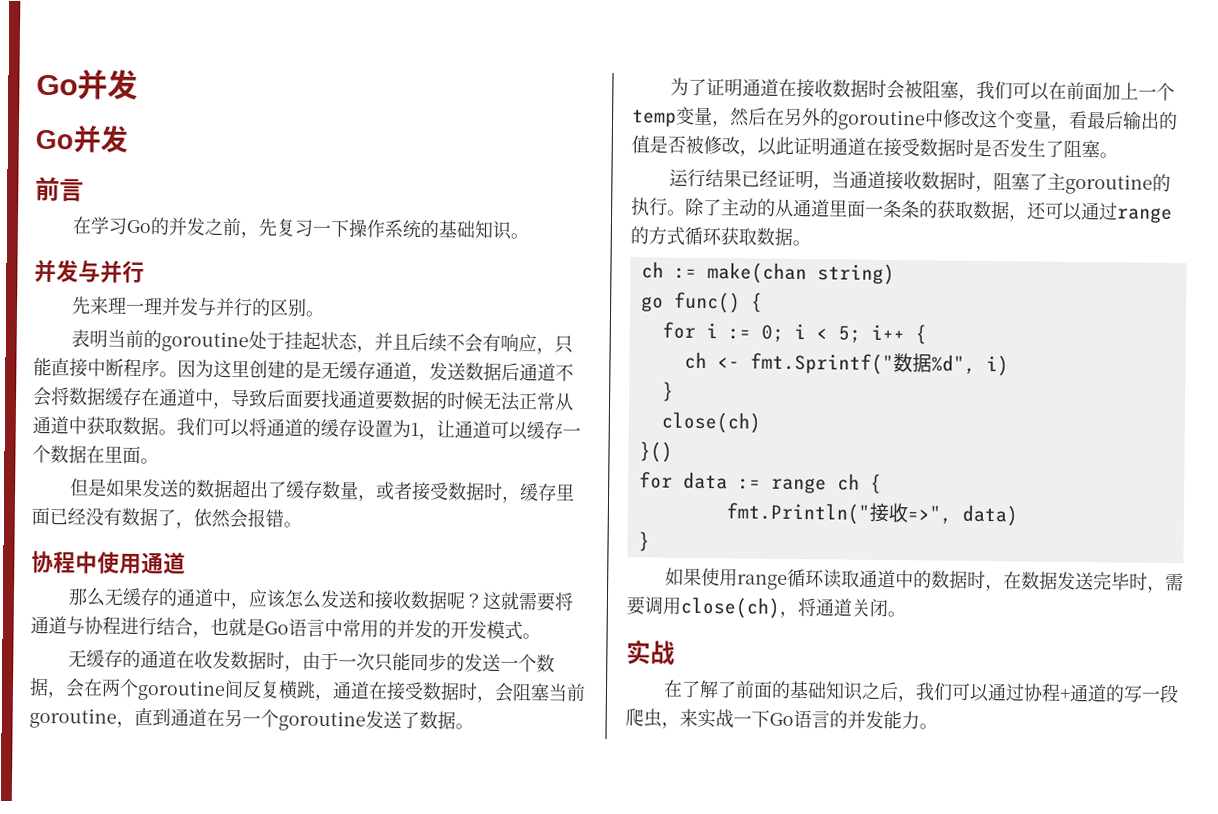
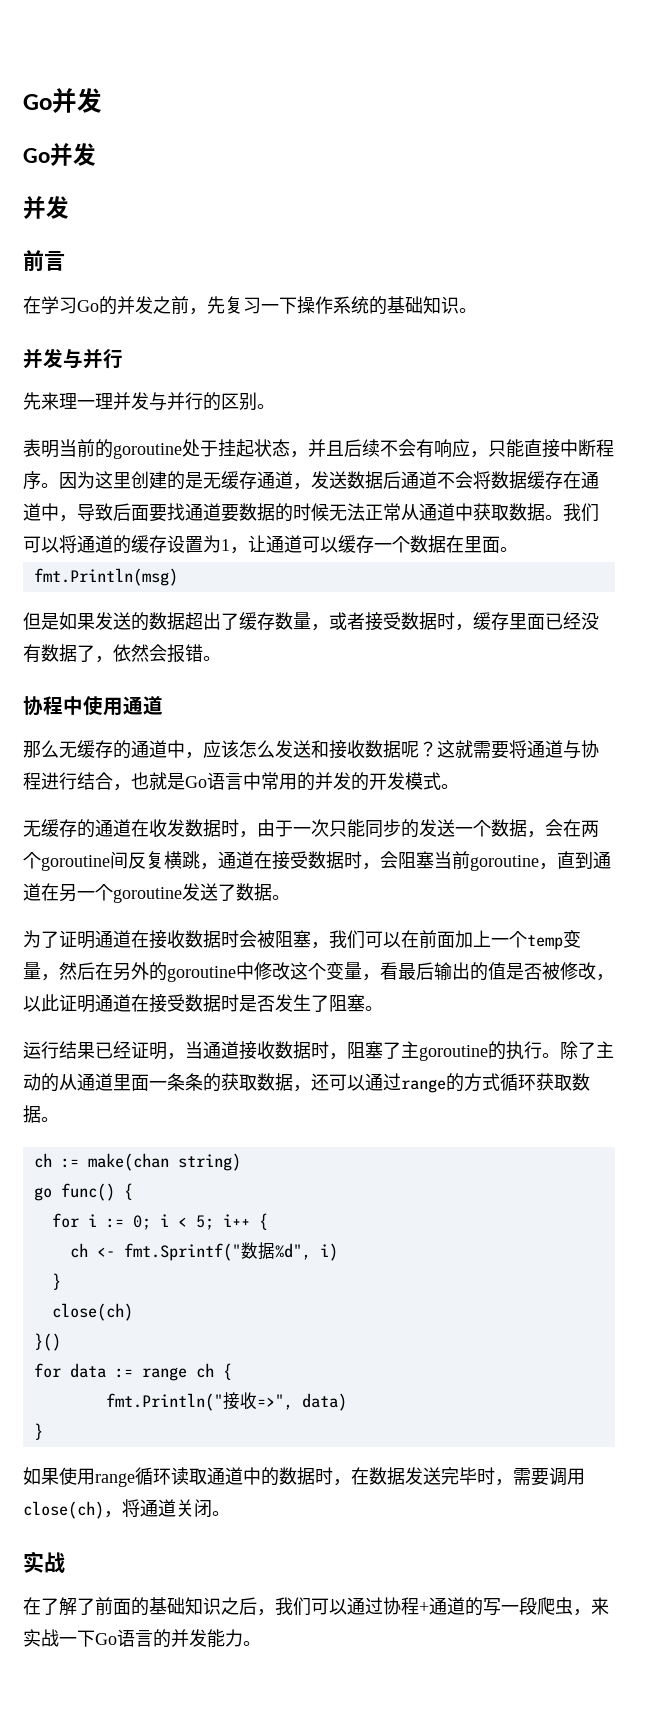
(128, 139) none -> [23,196,69,220] // 并发
(159, 461) none -> [33,568,178,586] // fmt.Println(msg)

